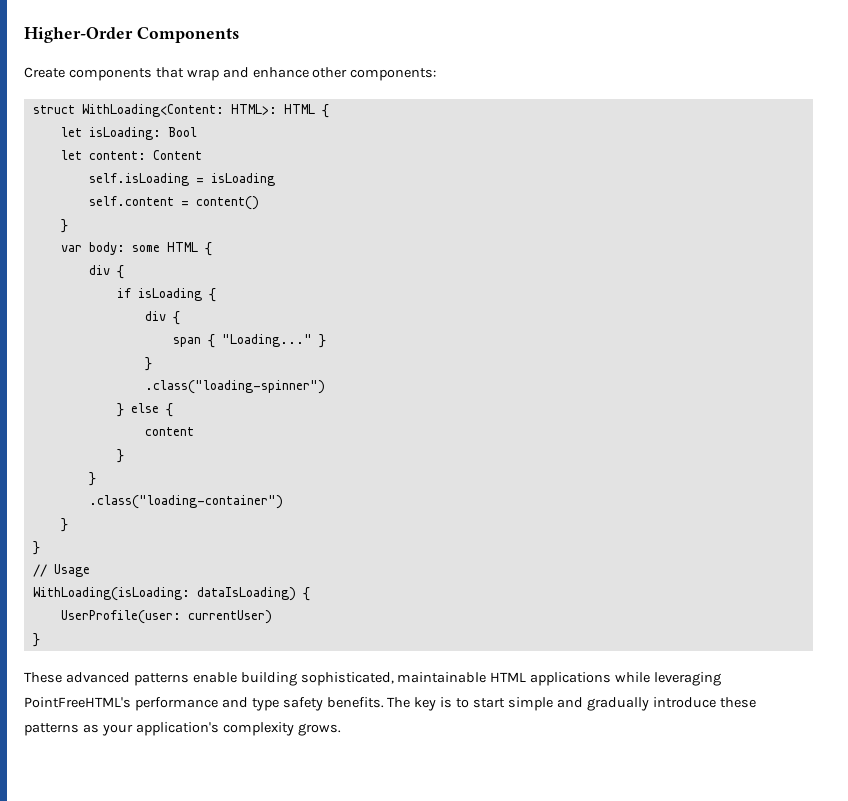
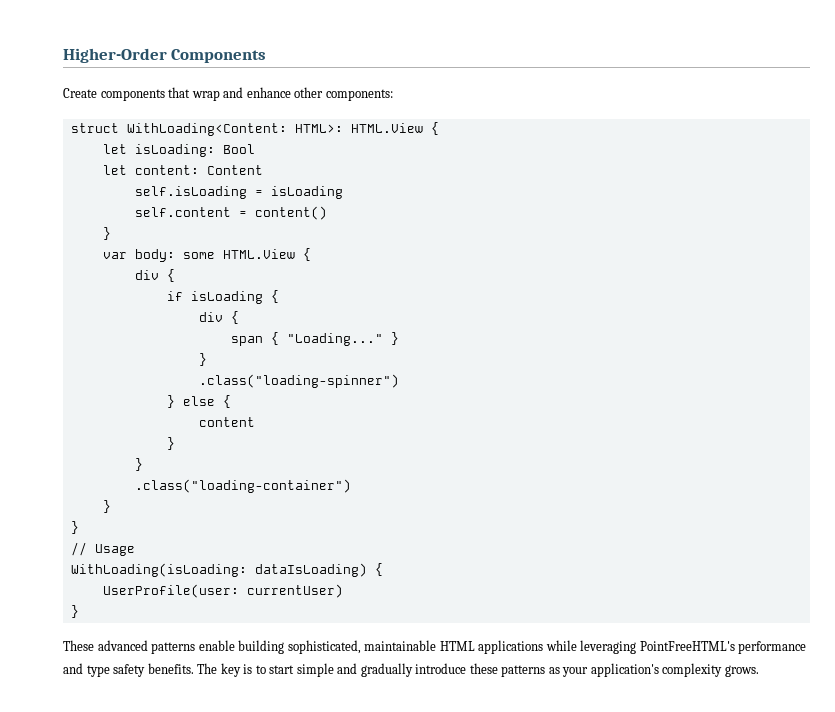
[283,104,315,114] HTML -> [350,123,423,133] HTML.View
[166,242,198,252] HTML -> [222,249,295,259] HTML.View

